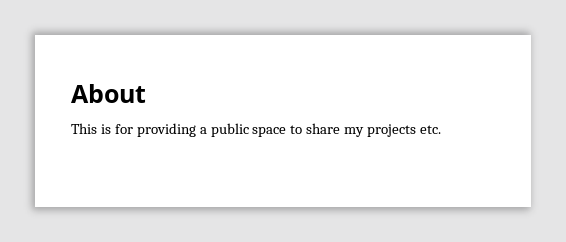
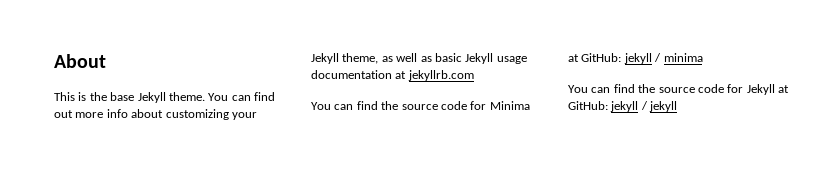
[114,123,442,137] for providing a public space to share my projects etc. -> [89,92,275,103] [54,109,257,120] [311,53,527,64] [311,70,474,81] [311,101,530,110] [568,53,703,64] [568,84,789,95] [568,101,678,112] the base Jekyll theme. You can find out more info about customizing your Jekyll theme, as well as basic Jekyll usage documentation at jekyllrb.com // You can find the source code for Minima at GitHub: jekyll / minima // You can find the source code for Jekyll at GitHub: jekyll / jekyll

